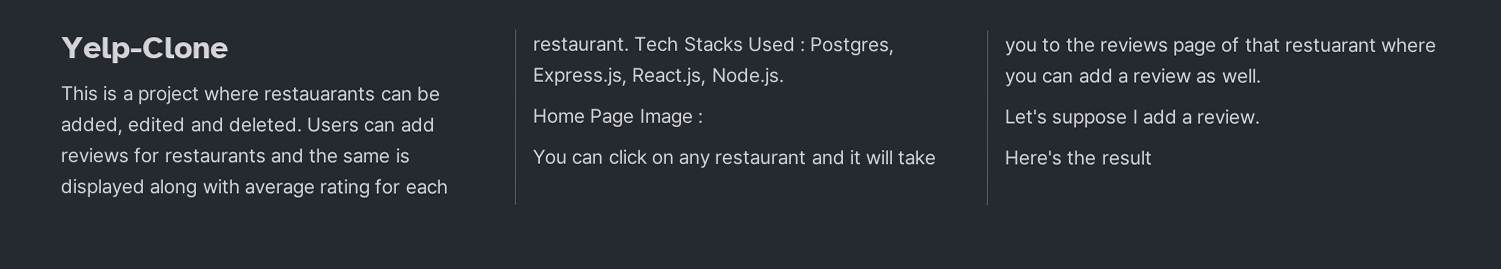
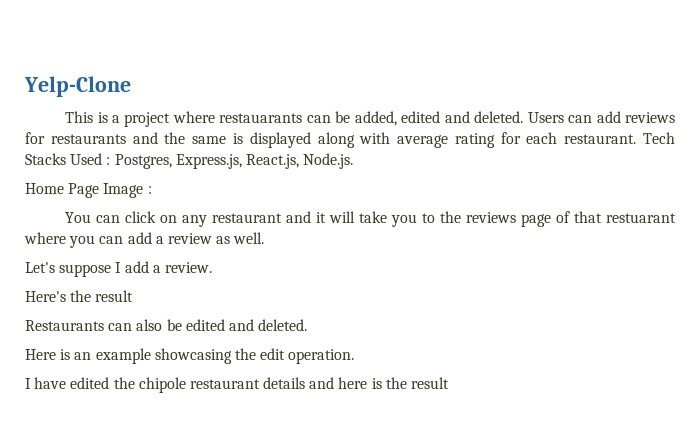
(1152, 158) none -> [25,319,308,331] [25,348,355,364] [25,377,450,393] // Restaurants can also be edited and deleted. // Here is an example showcasing the edit operation. // I have edited the chipole restaurant details and here is the result

